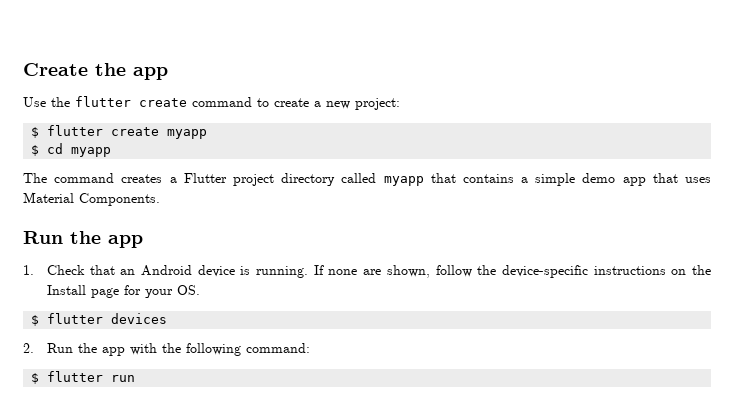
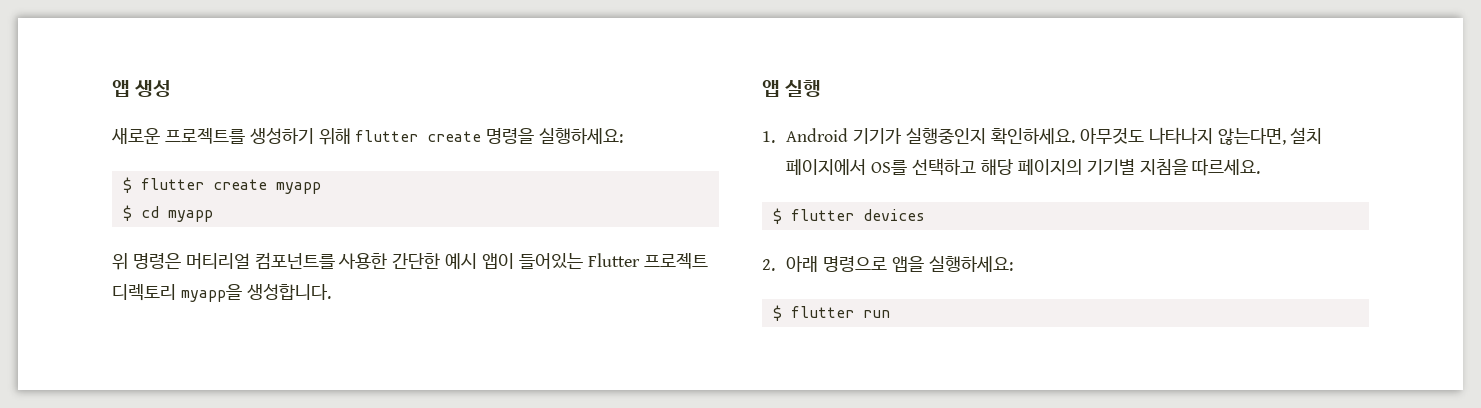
[23,63,168,80] [23,96,400,110] Create the app // Use the flutter create command to create a new project: -> [112,80,172,97] [111,128,624,145] 앱 생성 // 새로운 프로젝트를 생성하기 위해 flutter create 명령을 실행하세요:
[23,173,711,186] [23,192,160,206] [23,231,143,248] [23,265,711,278] [46,285,200,298] [31,313,168,326] [23,343,310,356] The command creates a Flutter project directory called myapp that contains a simple demo app that uses Material Components. // Run the app // 1. Check that an Android device is running. If none are shown, follow the device-specific instructions on the Install page for your OS. // $ flutter devices // 2. Run the app with the following command: -> [112,252,708,270] [112,284,331,302] [762,80,822,97] [762,127,1323,145] [786,158,1261,176] [772,208,925,224] [762,256,1014,272] 위 명령은 머티리얼 컴포넌트를 사용한 간단한 예시 앱이 들어있는 Flutter 프로젝트 디렉토리 myapp을 생성합니다. // 앱 실행 // 1. Android 기기가 실행중인지 확인하세요. 아무것도 나타나지 않는다면, 설치 페이지에서 OS를 선택하고 해당 페이지의 기기별 지침을 따르세요. // $ flutter devices // 2. 아래 명령으로 앱을 실행하세요:

